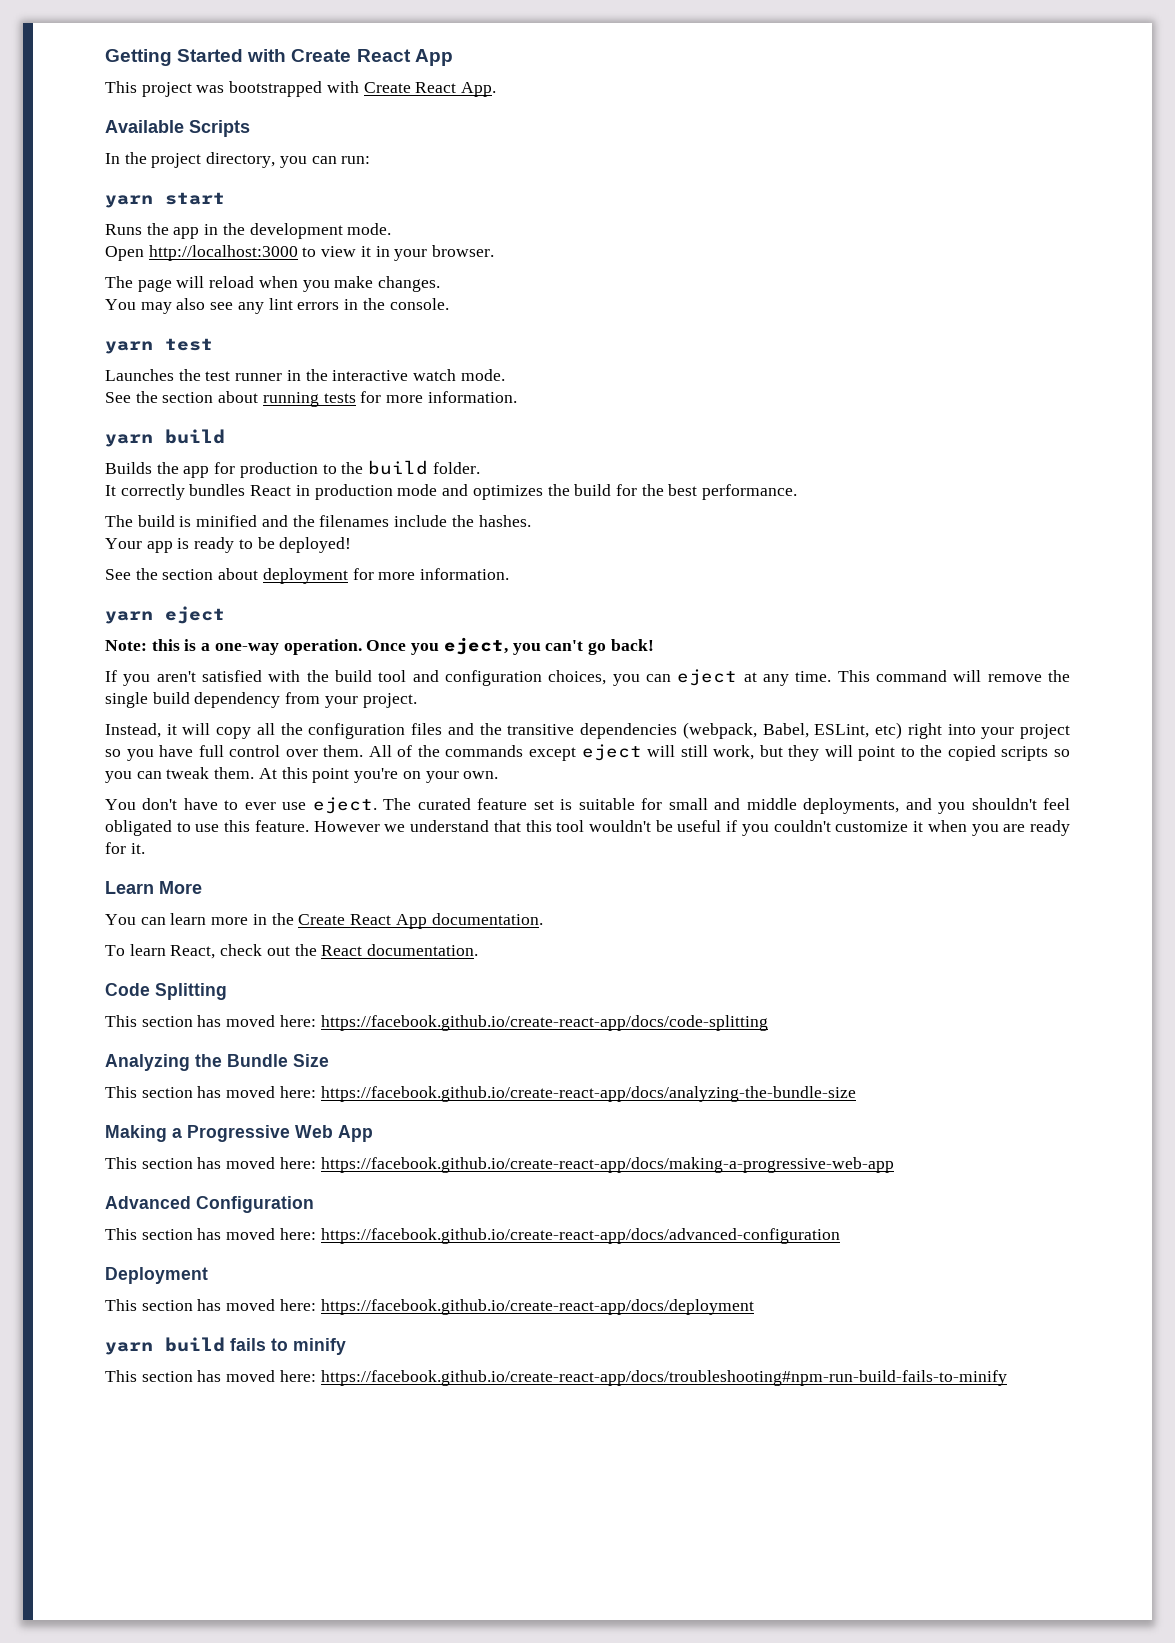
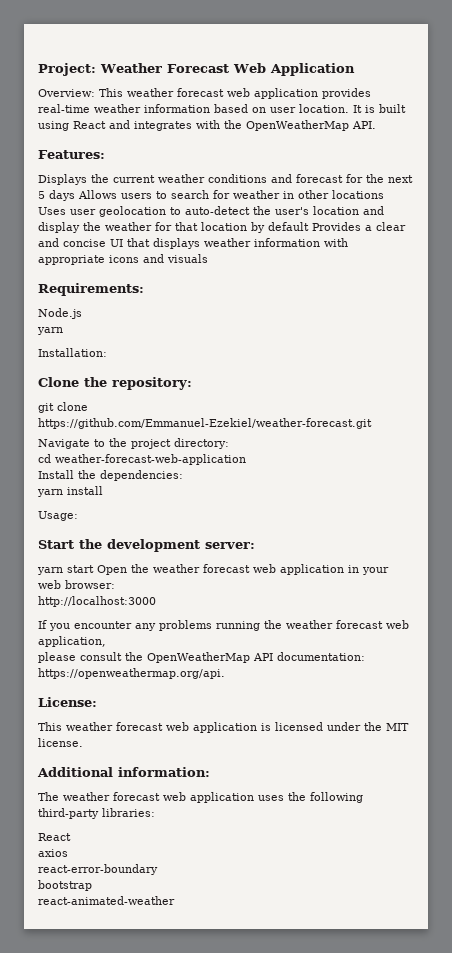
[105,49,453,66] [105,81,497,97] [105,120,250,137] [105,152,371,168] [105,192,225,208] [105,223,392,239] [105,245,495,261] [105,276,441,292] [105,298,449,314] [105,338,213,354] [105,369,505,381] [105,391,517,407] [105,429,225,447] [105,460,480,478] [105,484,798,500] [105,515,531,527] [105,537,352,553] [105,568,510,584] [105,606,225,624] [105,637,654,655] [105,669,1071,686] [105,692,417,708] [105,722,1070,739] [105,744,1070,761] [105,767,499,783] [105,797,1070,814] [105,820,1071,836] [105,842,145,854] [105,881,202,894] [105,913,543,929] [105,944,479,959] [105,983,227,1000] [105,1015,768,1031] [105,1054,329,1071] [105,1086,856,1102] [105,1125,373,1142] [105,1157,894,1173] [105,1196,314,1213] [105,1228,840,1244] [105,1267,208,1284] [105,1299,754,1315] [105,1337,346,1355] [105,1370,1007,1386] Getting Started with Create React App // This project was bootstrapped with Create React App. // Available Scripts // In the project directory, you can run: // yarn start // Runs the app in the development mode. // Open http://localhost:3000 to view it in your browser. // The page will reload when you make changes. // You may also see any lint errors in the console. // yarn test // Launches the test runner in the interactive watch mode. // See the section about running tests for more information. // yarn build // Builds the app for production to the build folder. // It correctly bundles React in production mode and optimizes the build for the best performance. // The build is minified and the filenames include the hashes. // Your app is ready to be deployed! // See the section about deployment for more information. // yarn eject // Note: this is a one-way operation. Once you eject, you can't go back! // If you aren't satisfied with the build tool and configuration choices, you can eject at any time. This command will remove the single build dependency from your project. // Instead, it will copy all the configuration files and the transitive dependencies (webpack, Babel, ESLint, etc) right into your project so you have full control over them. All of the commands except eject will still work, but they will point to the copied scripts so you can tweak them. At this point you're on your own. // You don't have to ever use eject. The curated feature set is suitable for small and middle deployments, and you shouldn't feel obligated to use this feature. However we understand that this tool wouldn't be useful if you couldn't customize it when you are ready for it. // Learn More // You can learn more in the Create React App documentation. // To learn React, check out the React documentation. // Code Splitting // This section has moved here: https://facebook.github.io/create-react-app/docs/code-splitting // Analyzing the Bundle Size // This section has moved here: https://facebook.github.io/create-react-app/docs/analyzing-the-bundle-size // Making a Progressive Web App // This section has moved here: https://facebook.github.io/create-react-app/docs/making-a-progressive-web-app // Advanced Configuration // This section has moved here: https://facebook.github.io/create-react-app/docs/advanced-configuration // Deployment // This section has moved here: https://facebook.github.io/create-react-app/docs/deployment // yarn build fails to minify // This section has moved here: https://facebook.github.io/create-react-app/docs/troubleshooting#npm-run-build-fails-to-minify -> [38,63,355,76] [38,88,371,99] [38,104,406,113] [38,120,376,131] [38,150,105,159] [38,174,413,185] [38,190,384,201] [38,206,384,217] [38,222,406,233] [38,238,348,249] [38,254,208,265] [38,283,144,296] [38,308,82,319] [37,327,63,335] [38,348,107,357] [38,377,192,390] [38,402,88,413] [38,418,372,429] [38,438,229,449] [38,454,246,465] [38,470,183,481] [37,486,103,497] [38,511,78,521] [38,539,255,552] [37,564,389,575] [38,580,115,589] [38,596,156,607] [38,620,409,631] [38,636,106,647] [38,652,365,663] [38,668,225,679] [38,697,97,707] [38,722,409,733] [38,738,83,747] [37,767,210,777] [38,792,363,803] [38,808,155,819] [38,833,71,841] [38,849,68,857] [38,864,158,875] [38,880,92,891] [38,896,175,905] Project: Weather Forecast Web Application // Overview: This weather forecast web application provides real-time weather information based on user location. It is built using React and integrates with the OpenWeatherMap API. // Features: // Displays the current weather conditions and forecast for the next 5 days Allows users to search for weather in other locations Uses user geolocation to auto-detect the user's location and display the weather for that location by default Provides a clear and concise UI that displays weather information with appropriate icons and visuals // Requirements: // Node.js // yarn // Installation: // Clone the repository: // git clone https://github.com/Emmanuel-Ezekiel/weather-forecast.git // Navigate to the project directory: // cd weather-forecast-web-application // Install the dependencies: // yarn install // Usage: // Start the development server: // yarn start Open the weather forecast web application in your web browser: // http://localhost:3000 // If you encounter any problems running the weather forecast web application, // please consult the OpenWeatherMap API documentation: https://openweathermap.org/api. // License: // This weather forecast web application is licensed under the MIT license. // Additional information: // The weather forecast web application uses the following third-party libraries: // React // axios // react-error-boundary // bootstrap // react-animated-weather

